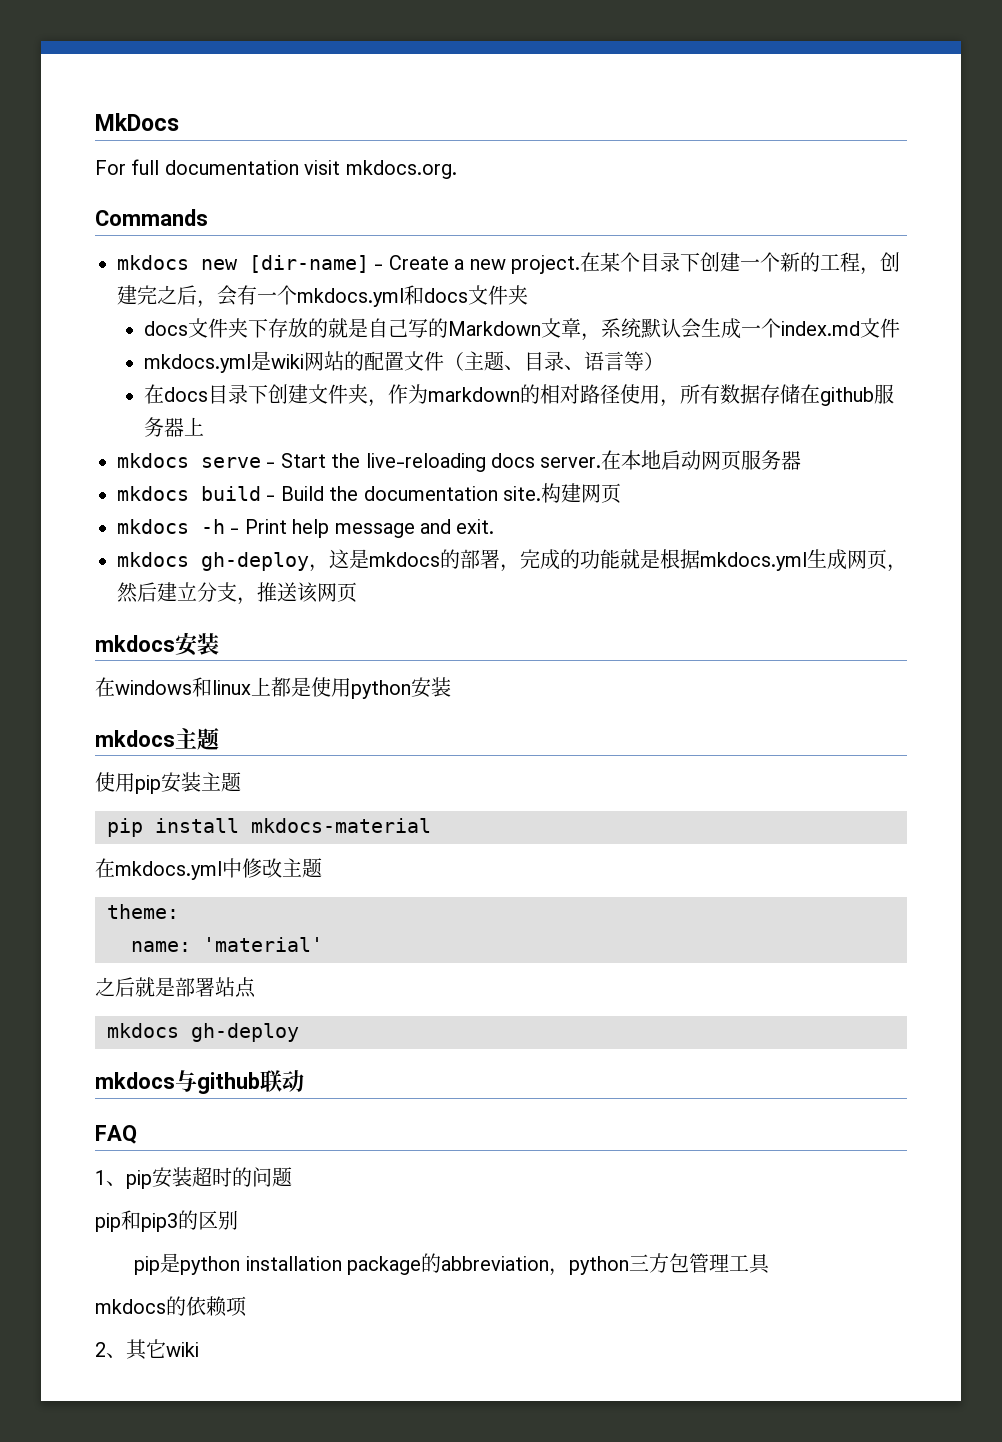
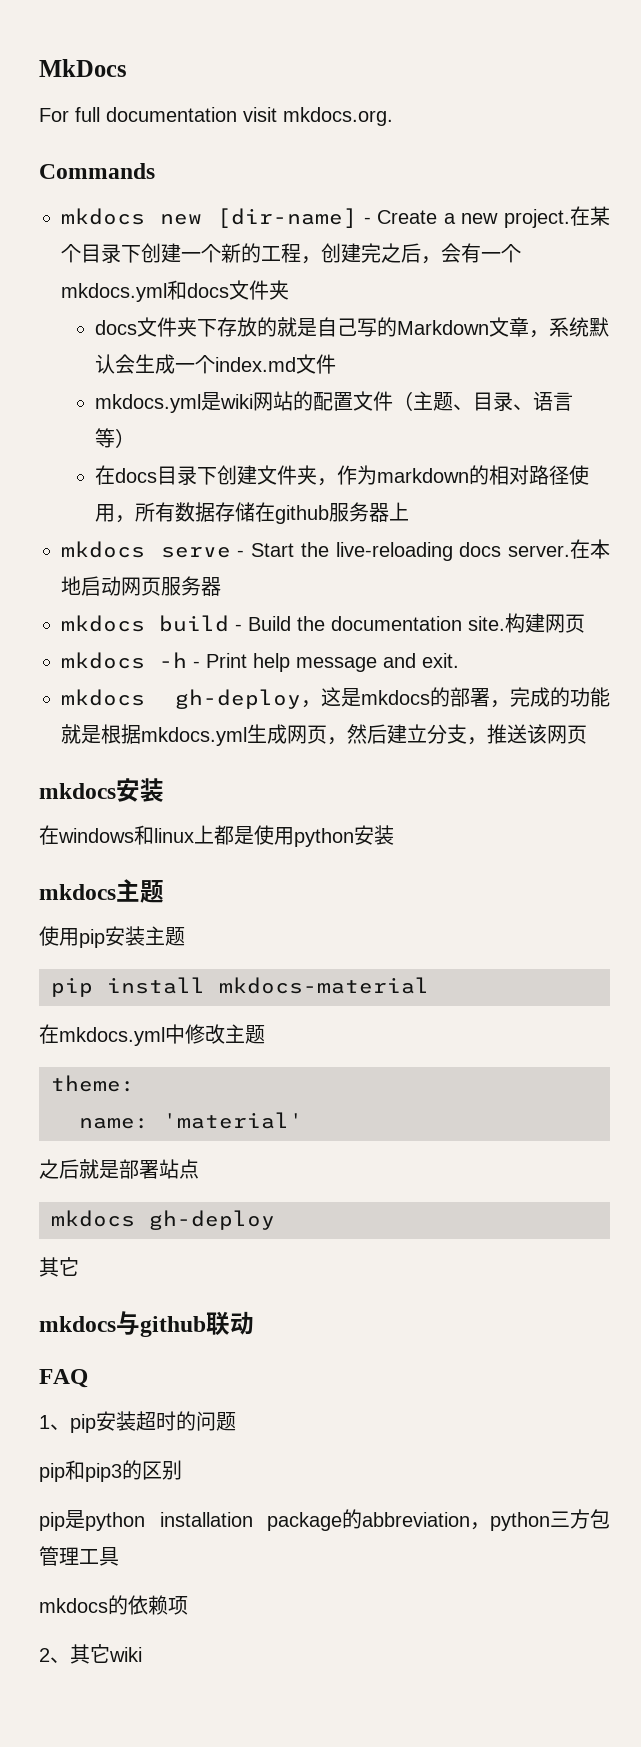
(299, 1032) none -> [39,1257,79,1277] // 其它

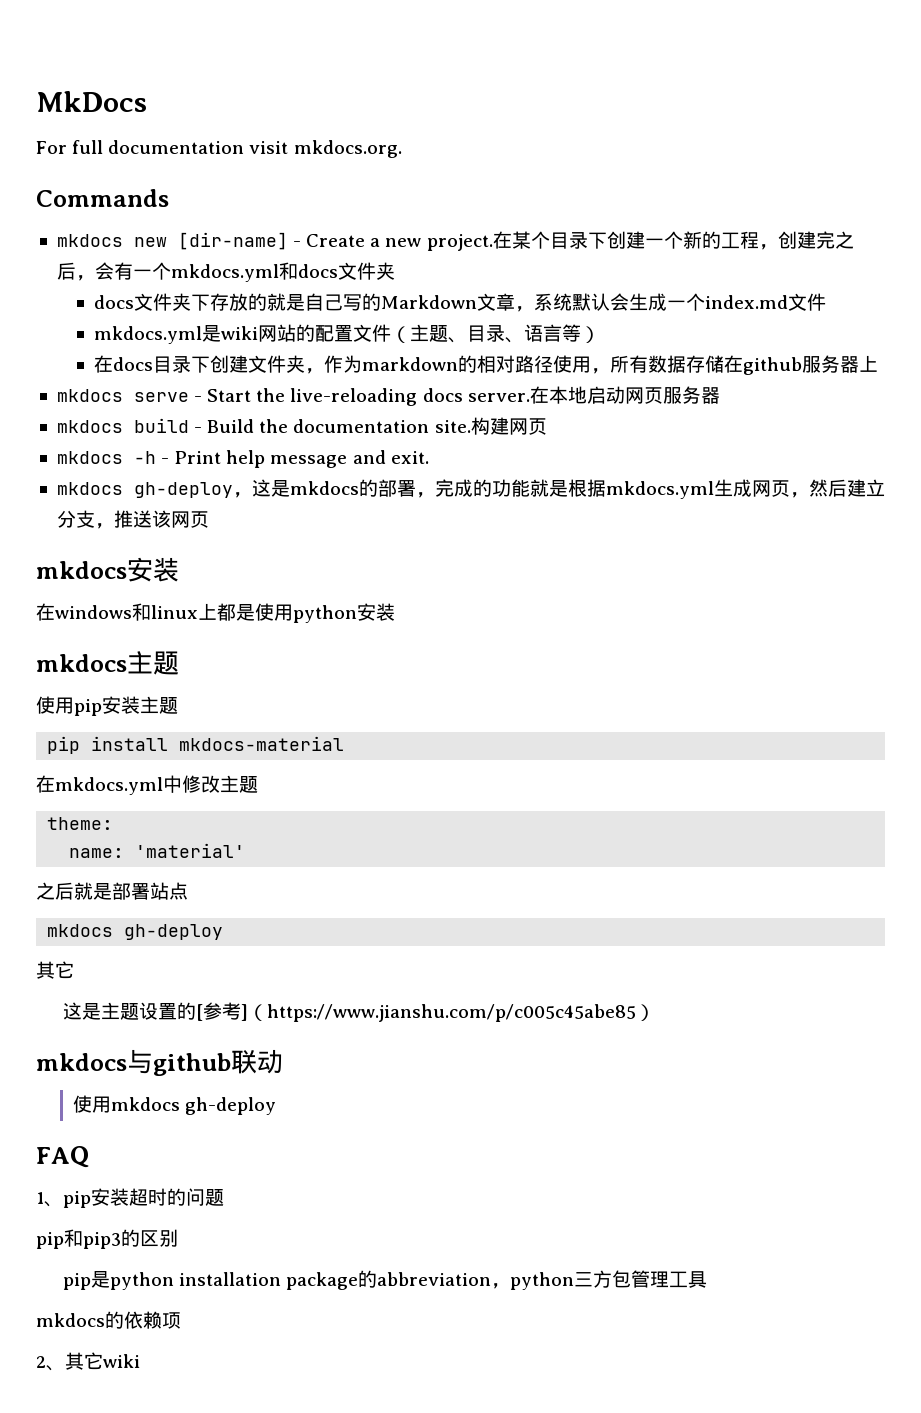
(79, 1266) none -> [62,1002,655,1022] // 这是主题设置的[参考]（https://www.jianshu.com/p/c005c45abe85）
(254, 1323) none -> [73,1095,277,1115] // 使用mkdocs gh-deploy

